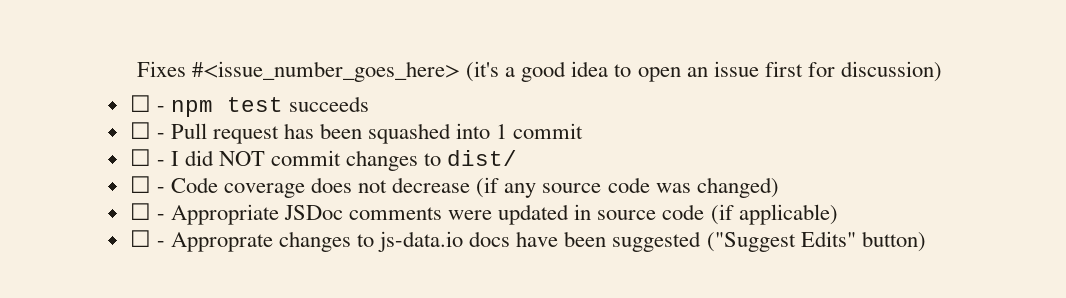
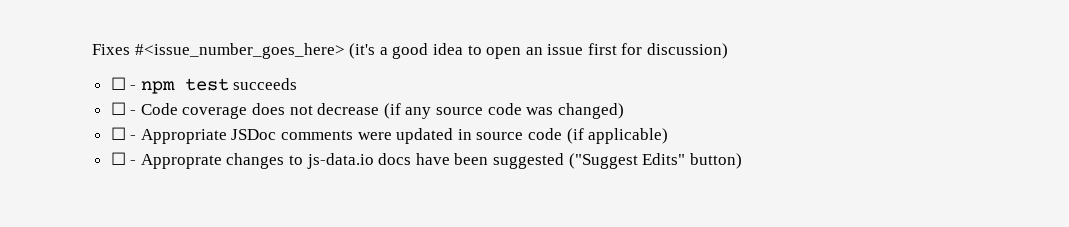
[129,122,584,144] [129,149,518,171] // ☐ - Pull request has been squashed into 1 commit // ☐ - I did NOT commit changes to dist/ -> (298, 84) none

